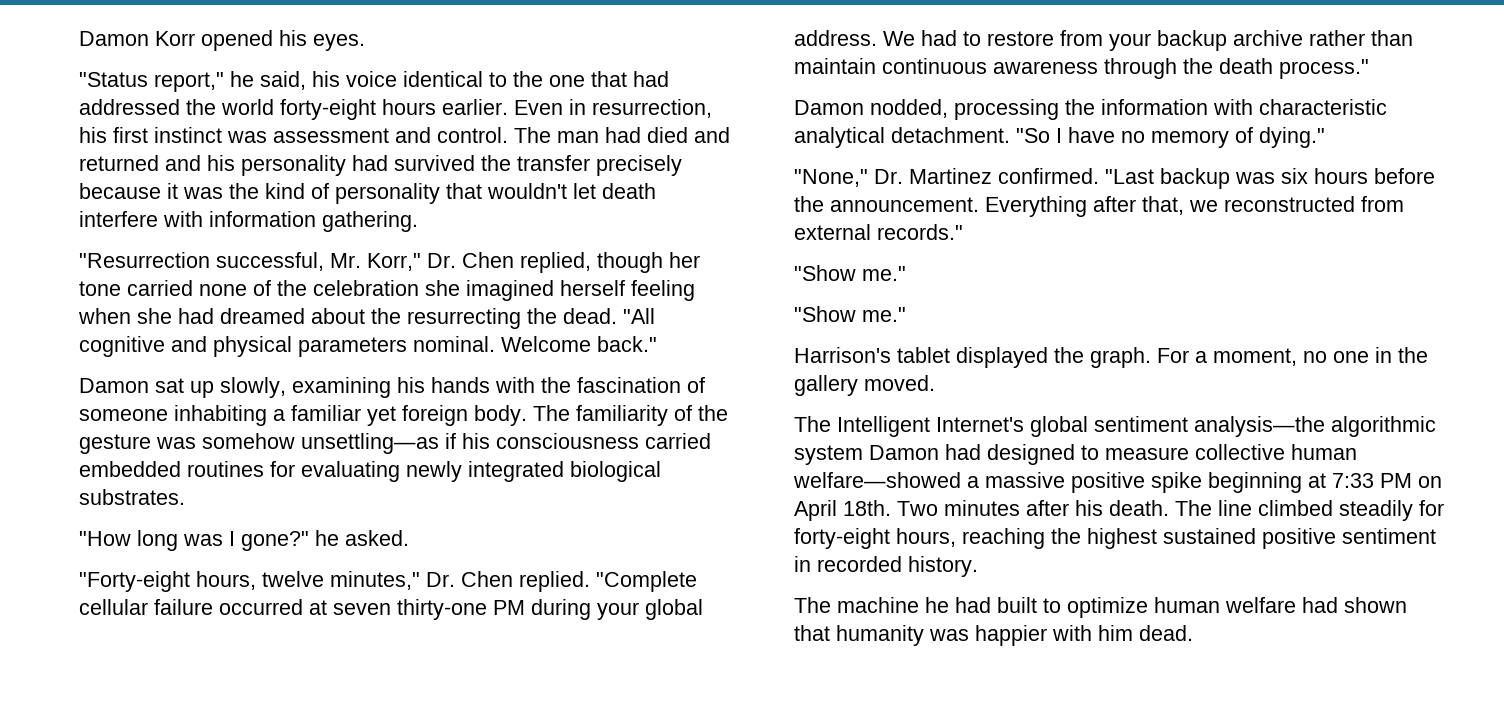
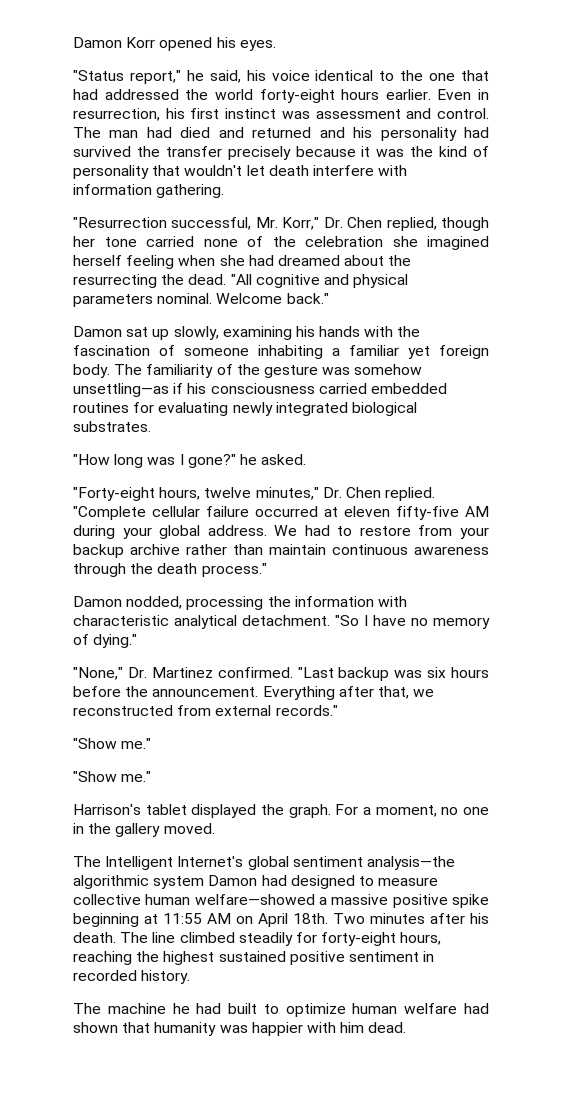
[333,599,525,620] seven thirty-one PM -> [344,506,489,520] eleven fifty-five AM
[1332,473,1412,488] 7:33 PM -> [163,913,231,924] 11:55 AM

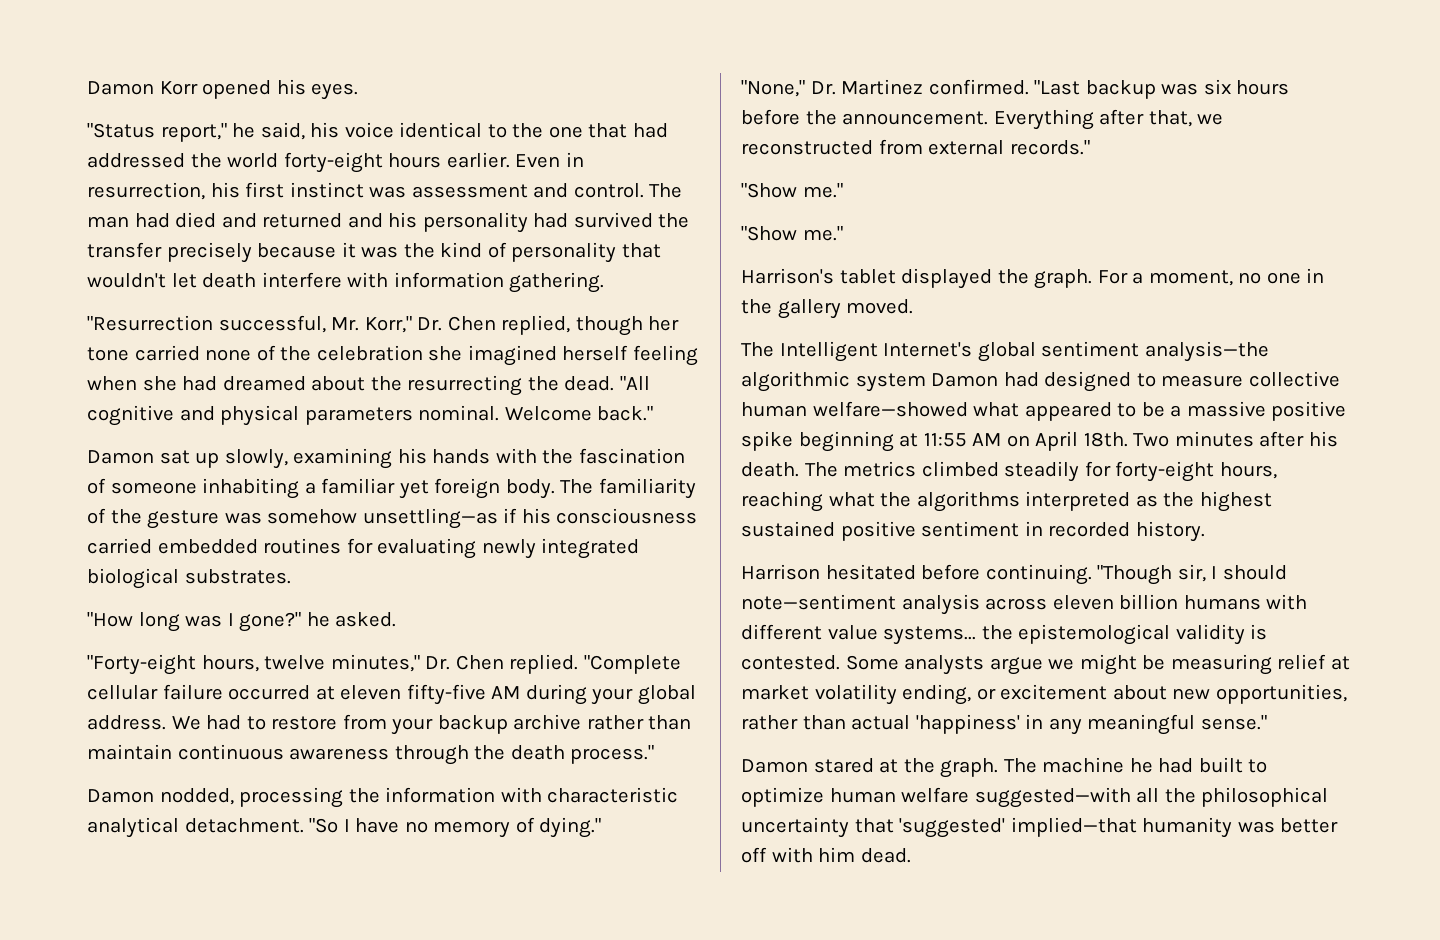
(315, 899) none -> [973,402,1165,421] what appeared to be
[152,932,176,943] line -> [843,461,917,477] metrics
(132, 958) none -> [828,491,1158,512] what the algorithms interpreted as
(191, 977) none -> [741,564,1287,585] [741,594,1308,615] [741,624,1268,645] [741,654,1350,675] [741,684,1347,705] [741,714,1267,735] [741,758,999,778] Harrison hesitated before continuing. "Though sir, I should note—sentiment analysis across eleven billion humans with different value systems... the epistemological validity is contested. Some analysts argue we might be measuring relief at market volatility ending, or excitement about new opportunities, rather than actual 'happiness' in any meaningful sense." // Damon stared at the graph.
[463,1003,489,1014] [73,1022,303,1036] had shown that humanity was happier -> [974,787,1329,808] [741,817,1339,838] [741,847,767,863] suggested—with all the philosophical uncertainty that 'suggested' implied—that humanity was better off

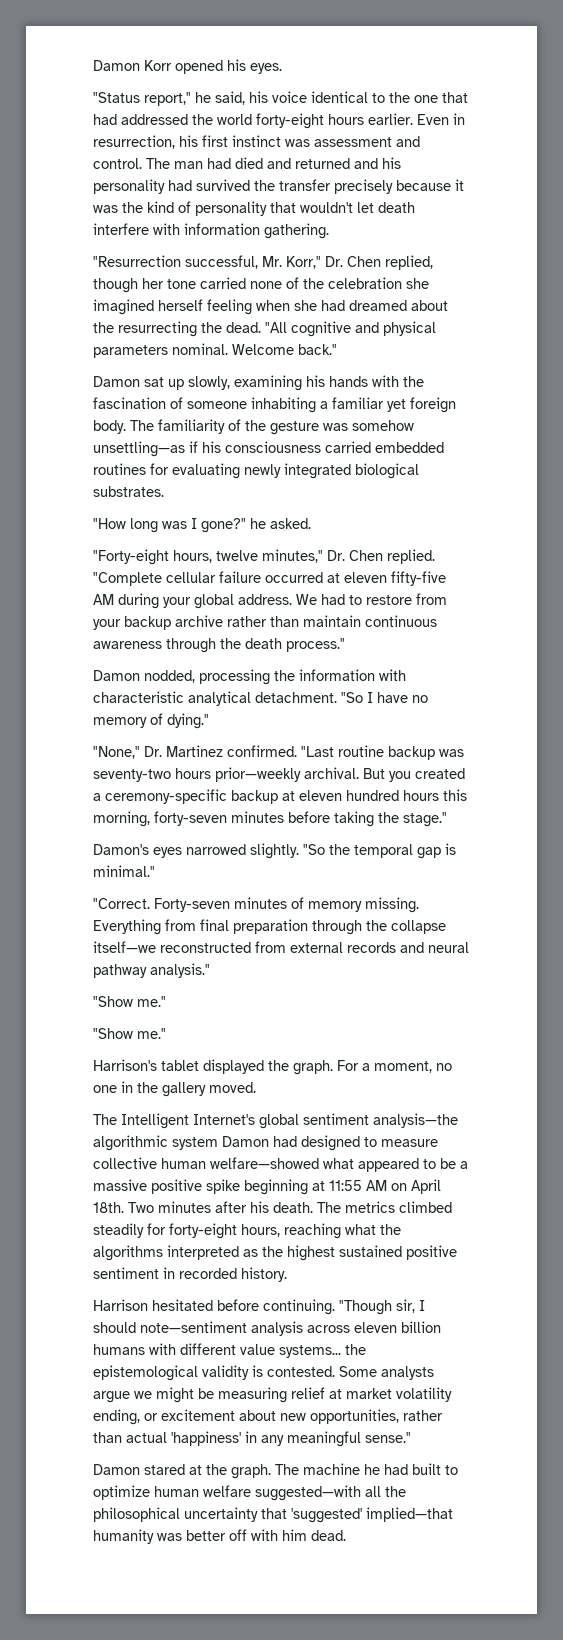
(1081, 87) none -> [338,745,384,757] routine
[1203,79,1290,95] [741,109,1224,130] [741,139,1090,155] six hours before the announcement. Everything after that, we reconstructed from external records." -> [93,767,465,782] [93,789,467,804] [93,811,447,827] [93,843,456,859] [93,865,155,877] [93,897,419,913] [93,919,446,935] [93,941,469,953] [93,963,210,978] seventy-two hours prior—weekly archival. But you created a ceremony-specific backup at eleven hundred hours this morning, forty-seven minutes before taking the stage." // Damon's eyes narrowed slightly. "So the temporal gap is minimal." // "Correct. Forty-seven minutes of memory missing. Everything from final preparation through the collapse itself—we reconstructed from external records and neural pathway analysis."

